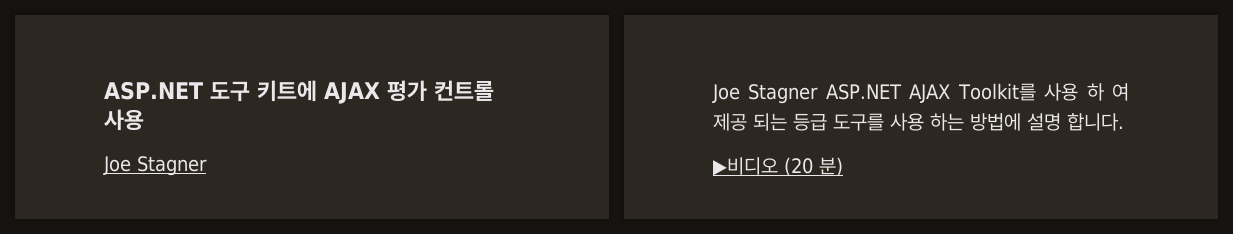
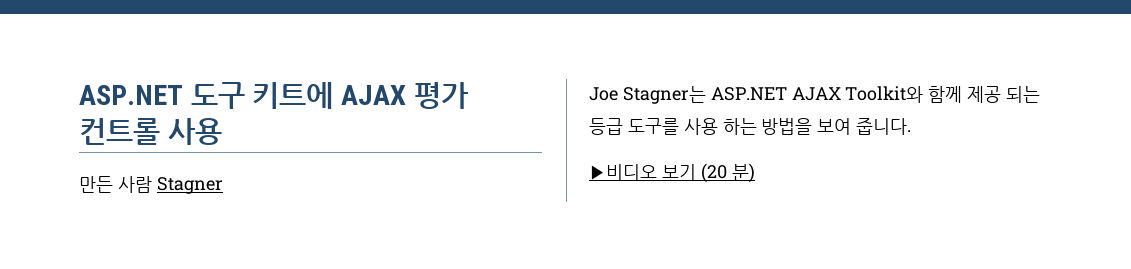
[103,156,131,175] Joe -> [79,176,152,193] 만든 사람
[748,84,819,104] Stagner -> [622,86,706,104] Stagner는
[957,83,1129,101] Toolkit를 사용 하 여 -> [845,86,963,103] Toolkit와 함께
[970,113,1124,131] 방법에 설명 합니다. -> [761,118,912,135] 방법을 보여 줍니다.
(778, 166) none -> [661,164,696,181] 보기

